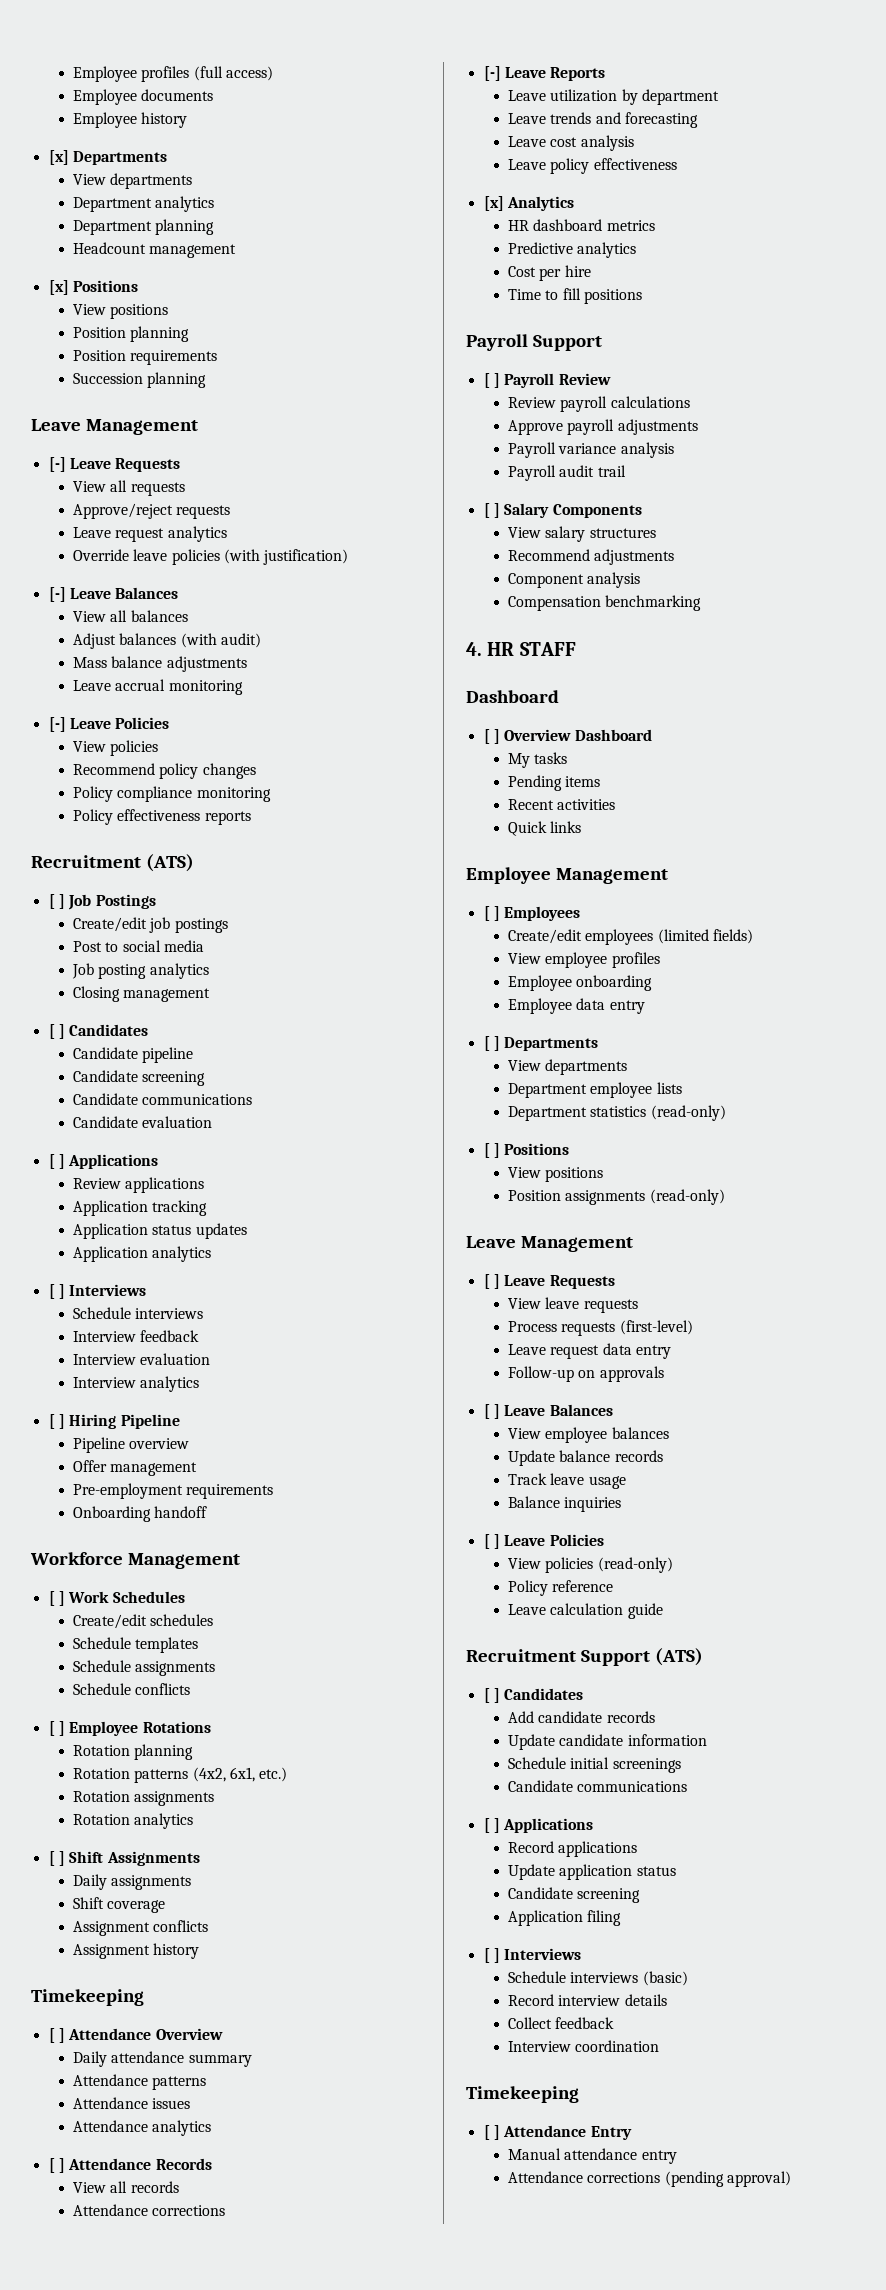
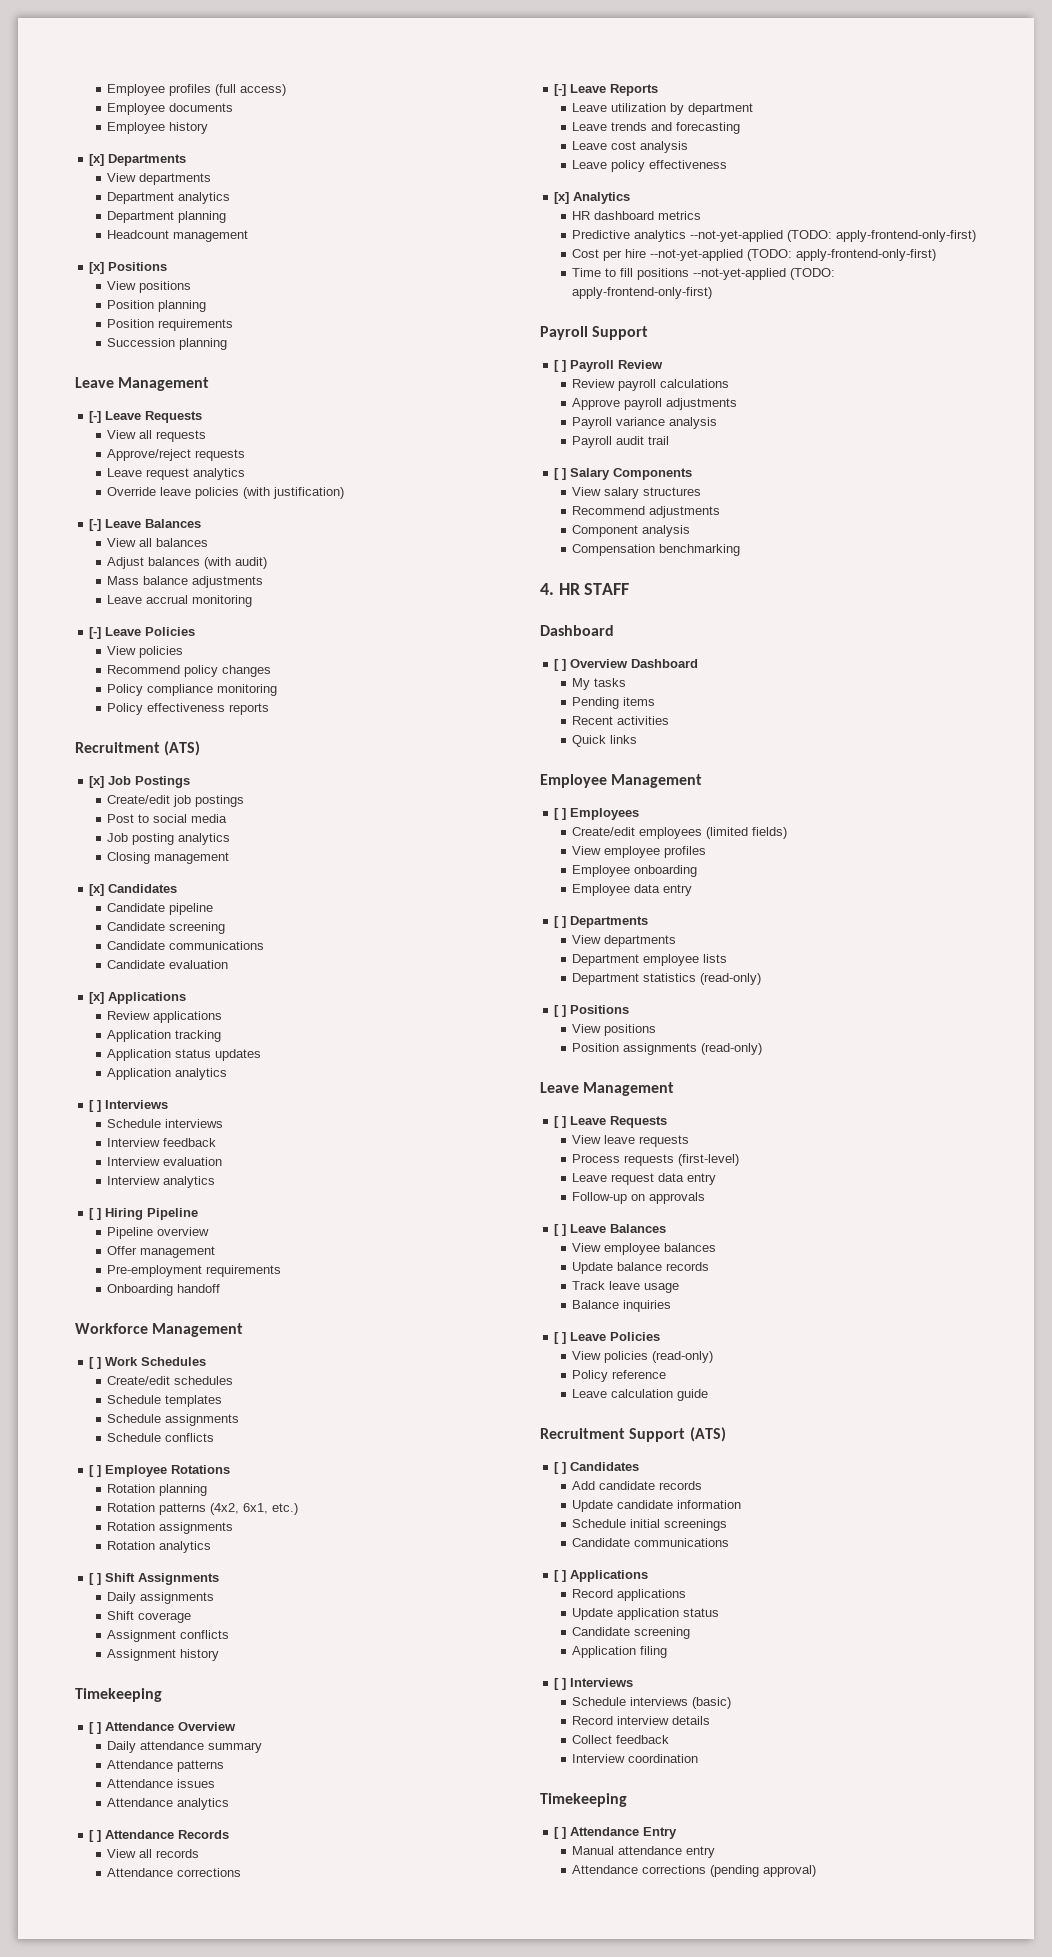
[48,894,65,909] [ ] -> [89,776,105,788] [x]
[48,1024,65,1039] [ ] -> [89,884,105,896] [x]
[48,1154,65,1169] [ ] -> [89,992,105,1004] [x]
(637, 250) none -> [690,230,977,242] --not-yet-applied (TODO: apply-frontend-only-first)
(591, 271) none -> [650,249,937,261] --not-yet-applied (TODO: apply-frontend-only-first)
(643, 296) none -> [693,268,836,280] [572,287,713,299] --not-yet-applied (TODO: apply-frontend-only-first)

